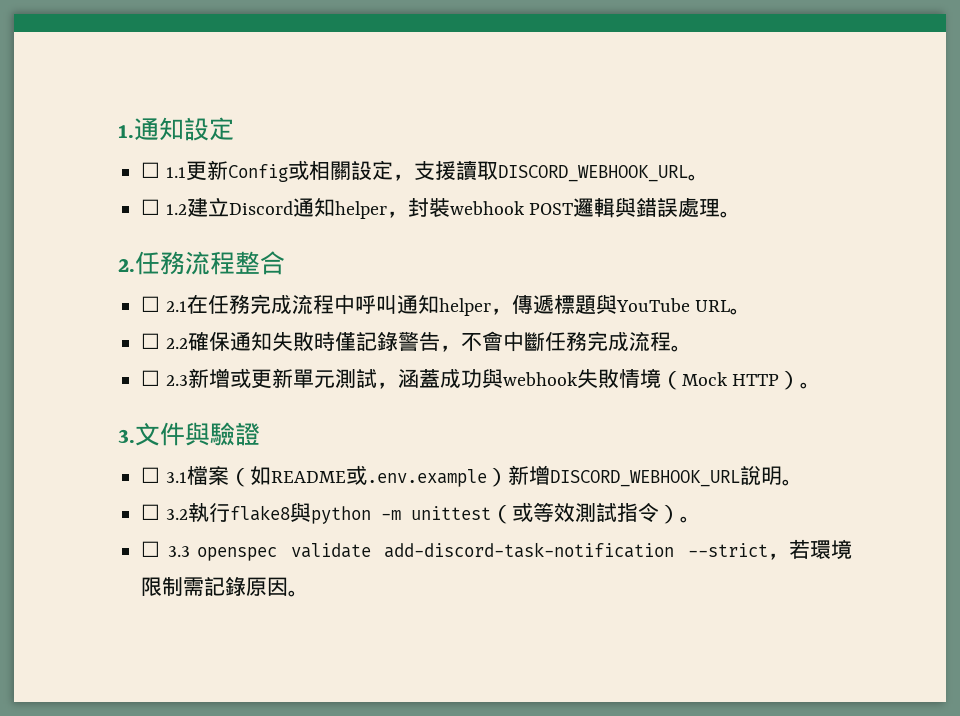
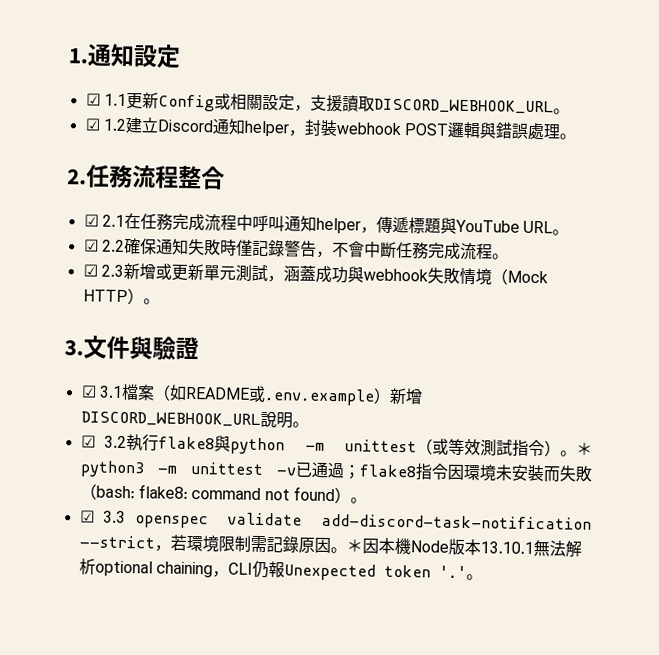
[141,162,161,178] ☐ -> [85,93,101,106] ☑
[141,199,161,215] ☐ -> [84,118,101,131] ☑
[141,296,161,312] ☐ -> [83,214,99,227] ☑
[141,333,161,349] ☐ -> [83,239,99,252] ☑
[141,370,161,386] ☐ -> [82,264,98,277] ☑
[141,467,161,483] ☐ -> [80,385,97,398] ☑
[141,504,161,520] ☐ -> [80,435,96,448] ☑
[141,541,161,557] // ☐ -> [576,442,593,456] [79,460,592,483] [79,483,367,504] [79,510,95,523] ＊python3 -m unittest -v已通過；flake8指令因環境未安裝而失敗（bash: flake8: command not found）。 // ☑
(310, 593) none -> [345,537,582,558] [78,558,483,581] ＊因本機Node版本13.10.1無法解析optional chaining，CLI仍報Unexpected token '.'。

